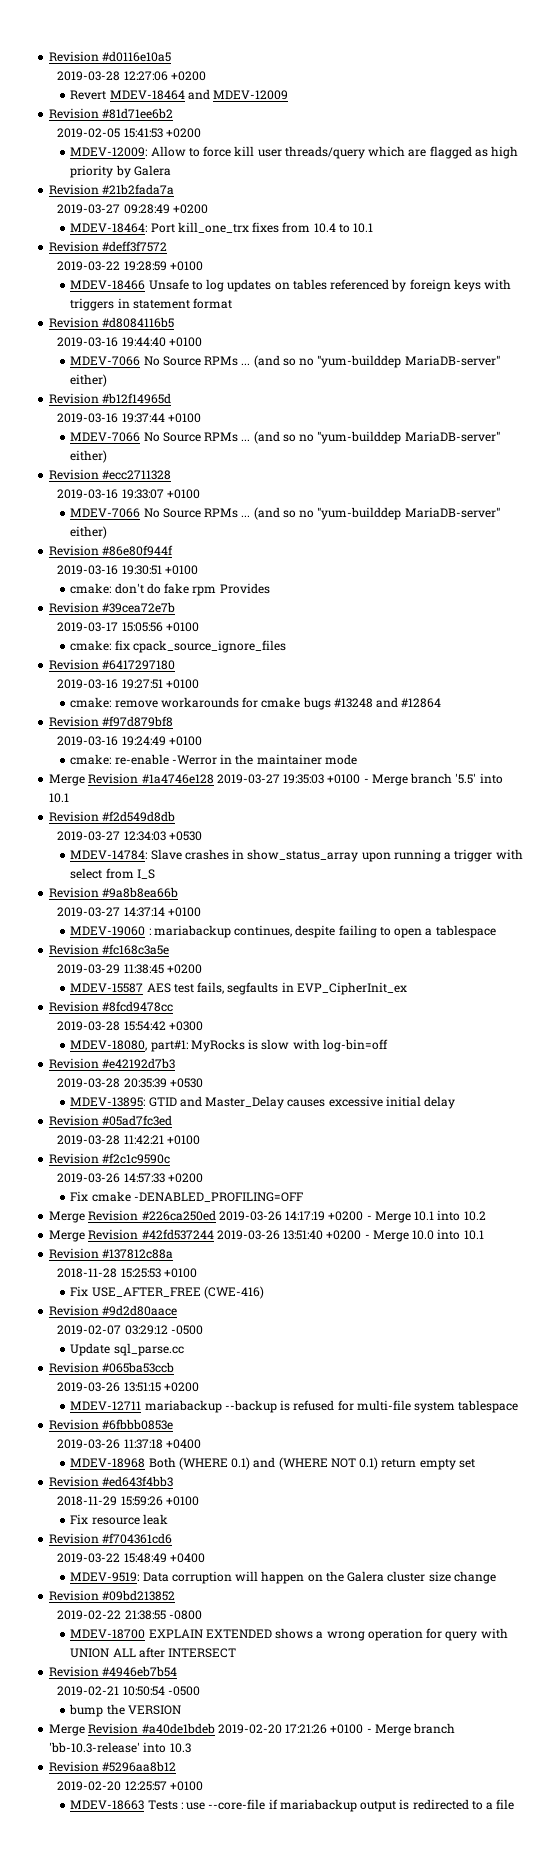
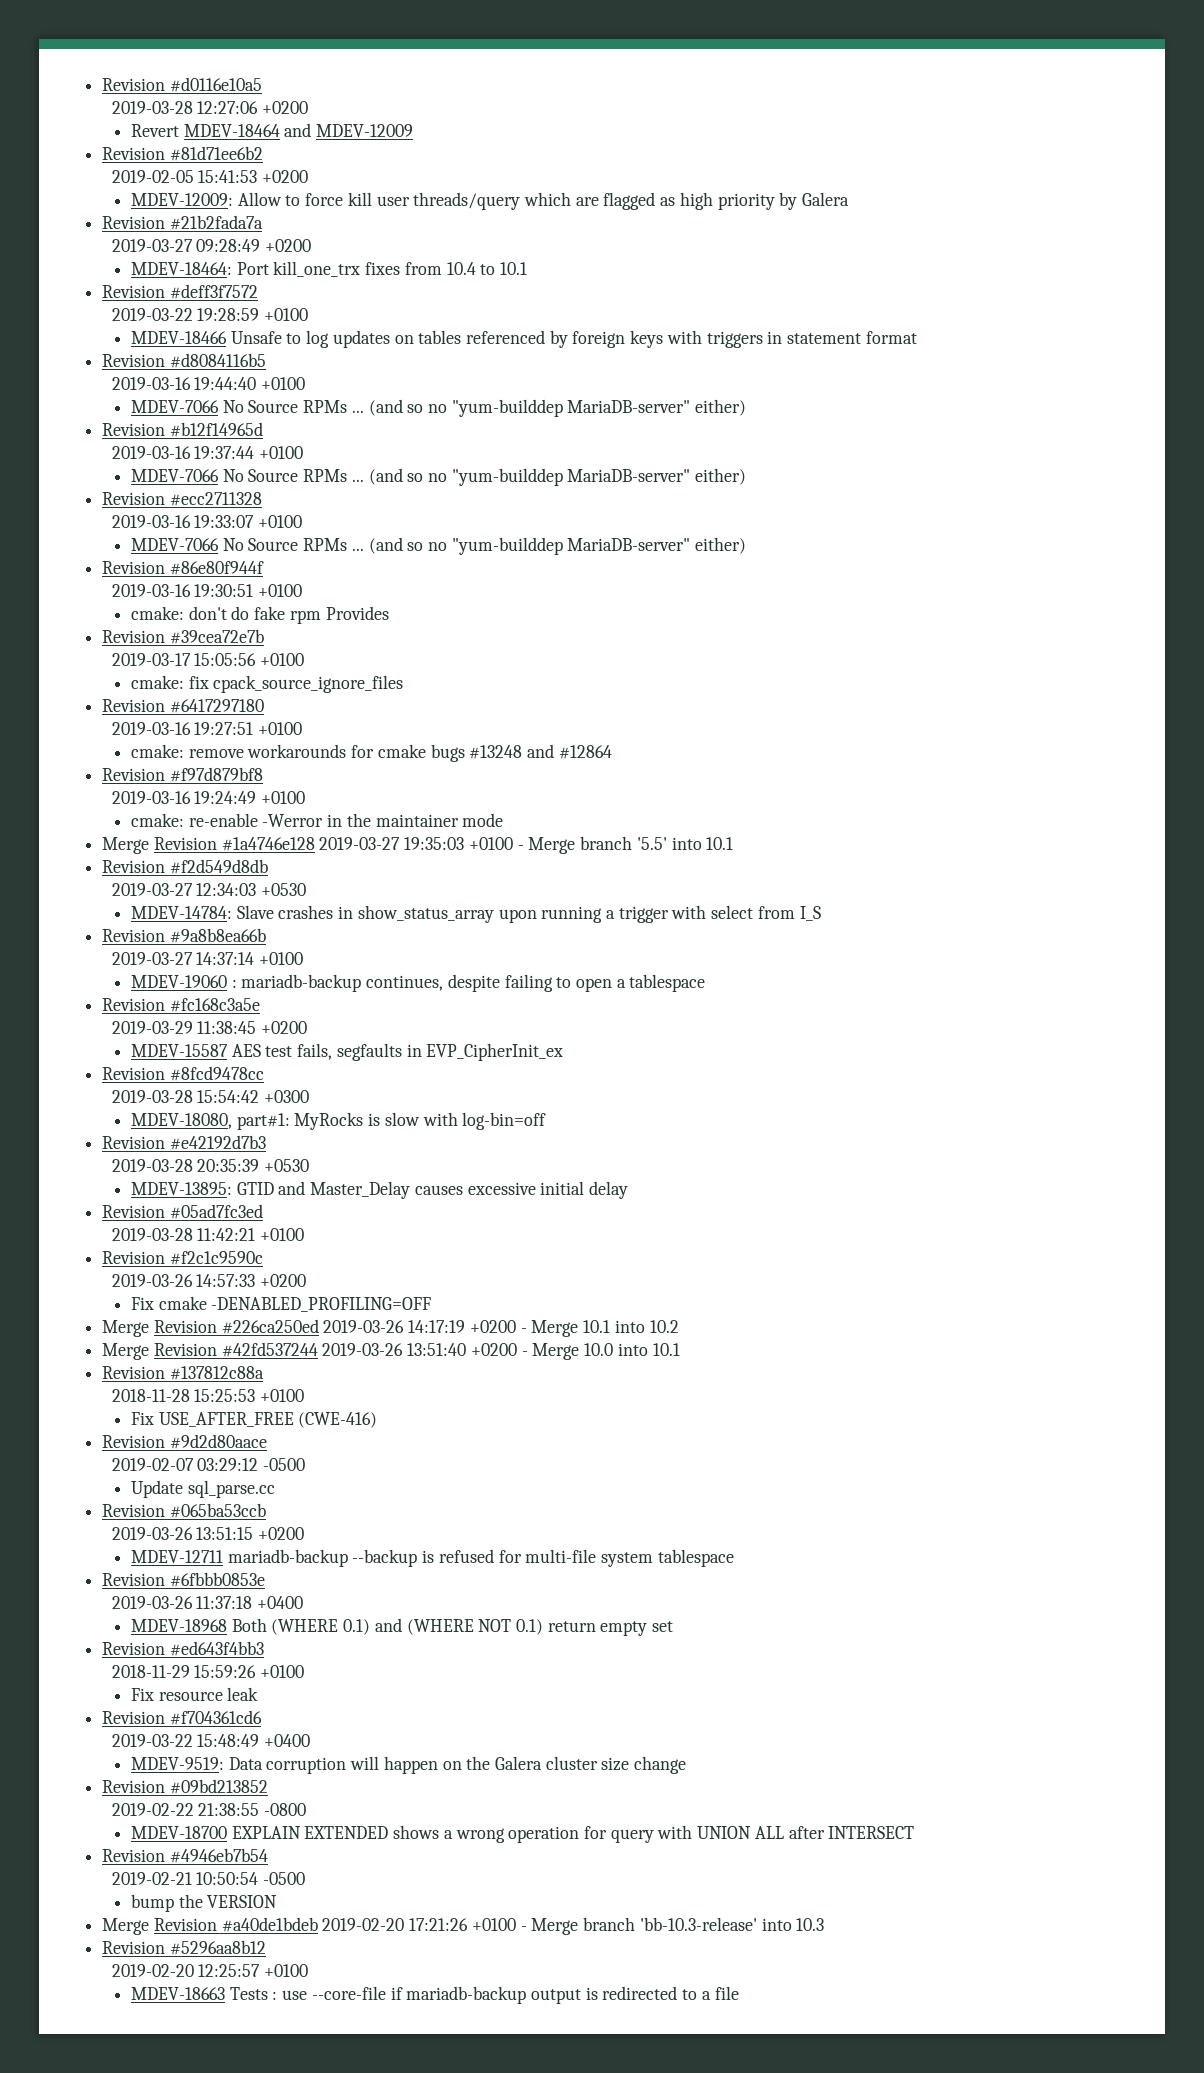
[153,925,231,938] mariabackup -> [241,974,362,992] mariadb-backup
[144,1400,222,1413] mariabackup -> [227,1549,348,1567] mariadb-backup
[279,1799,357,1812] mariabackup -> [406,1986,527,2004] mariadb-backup

